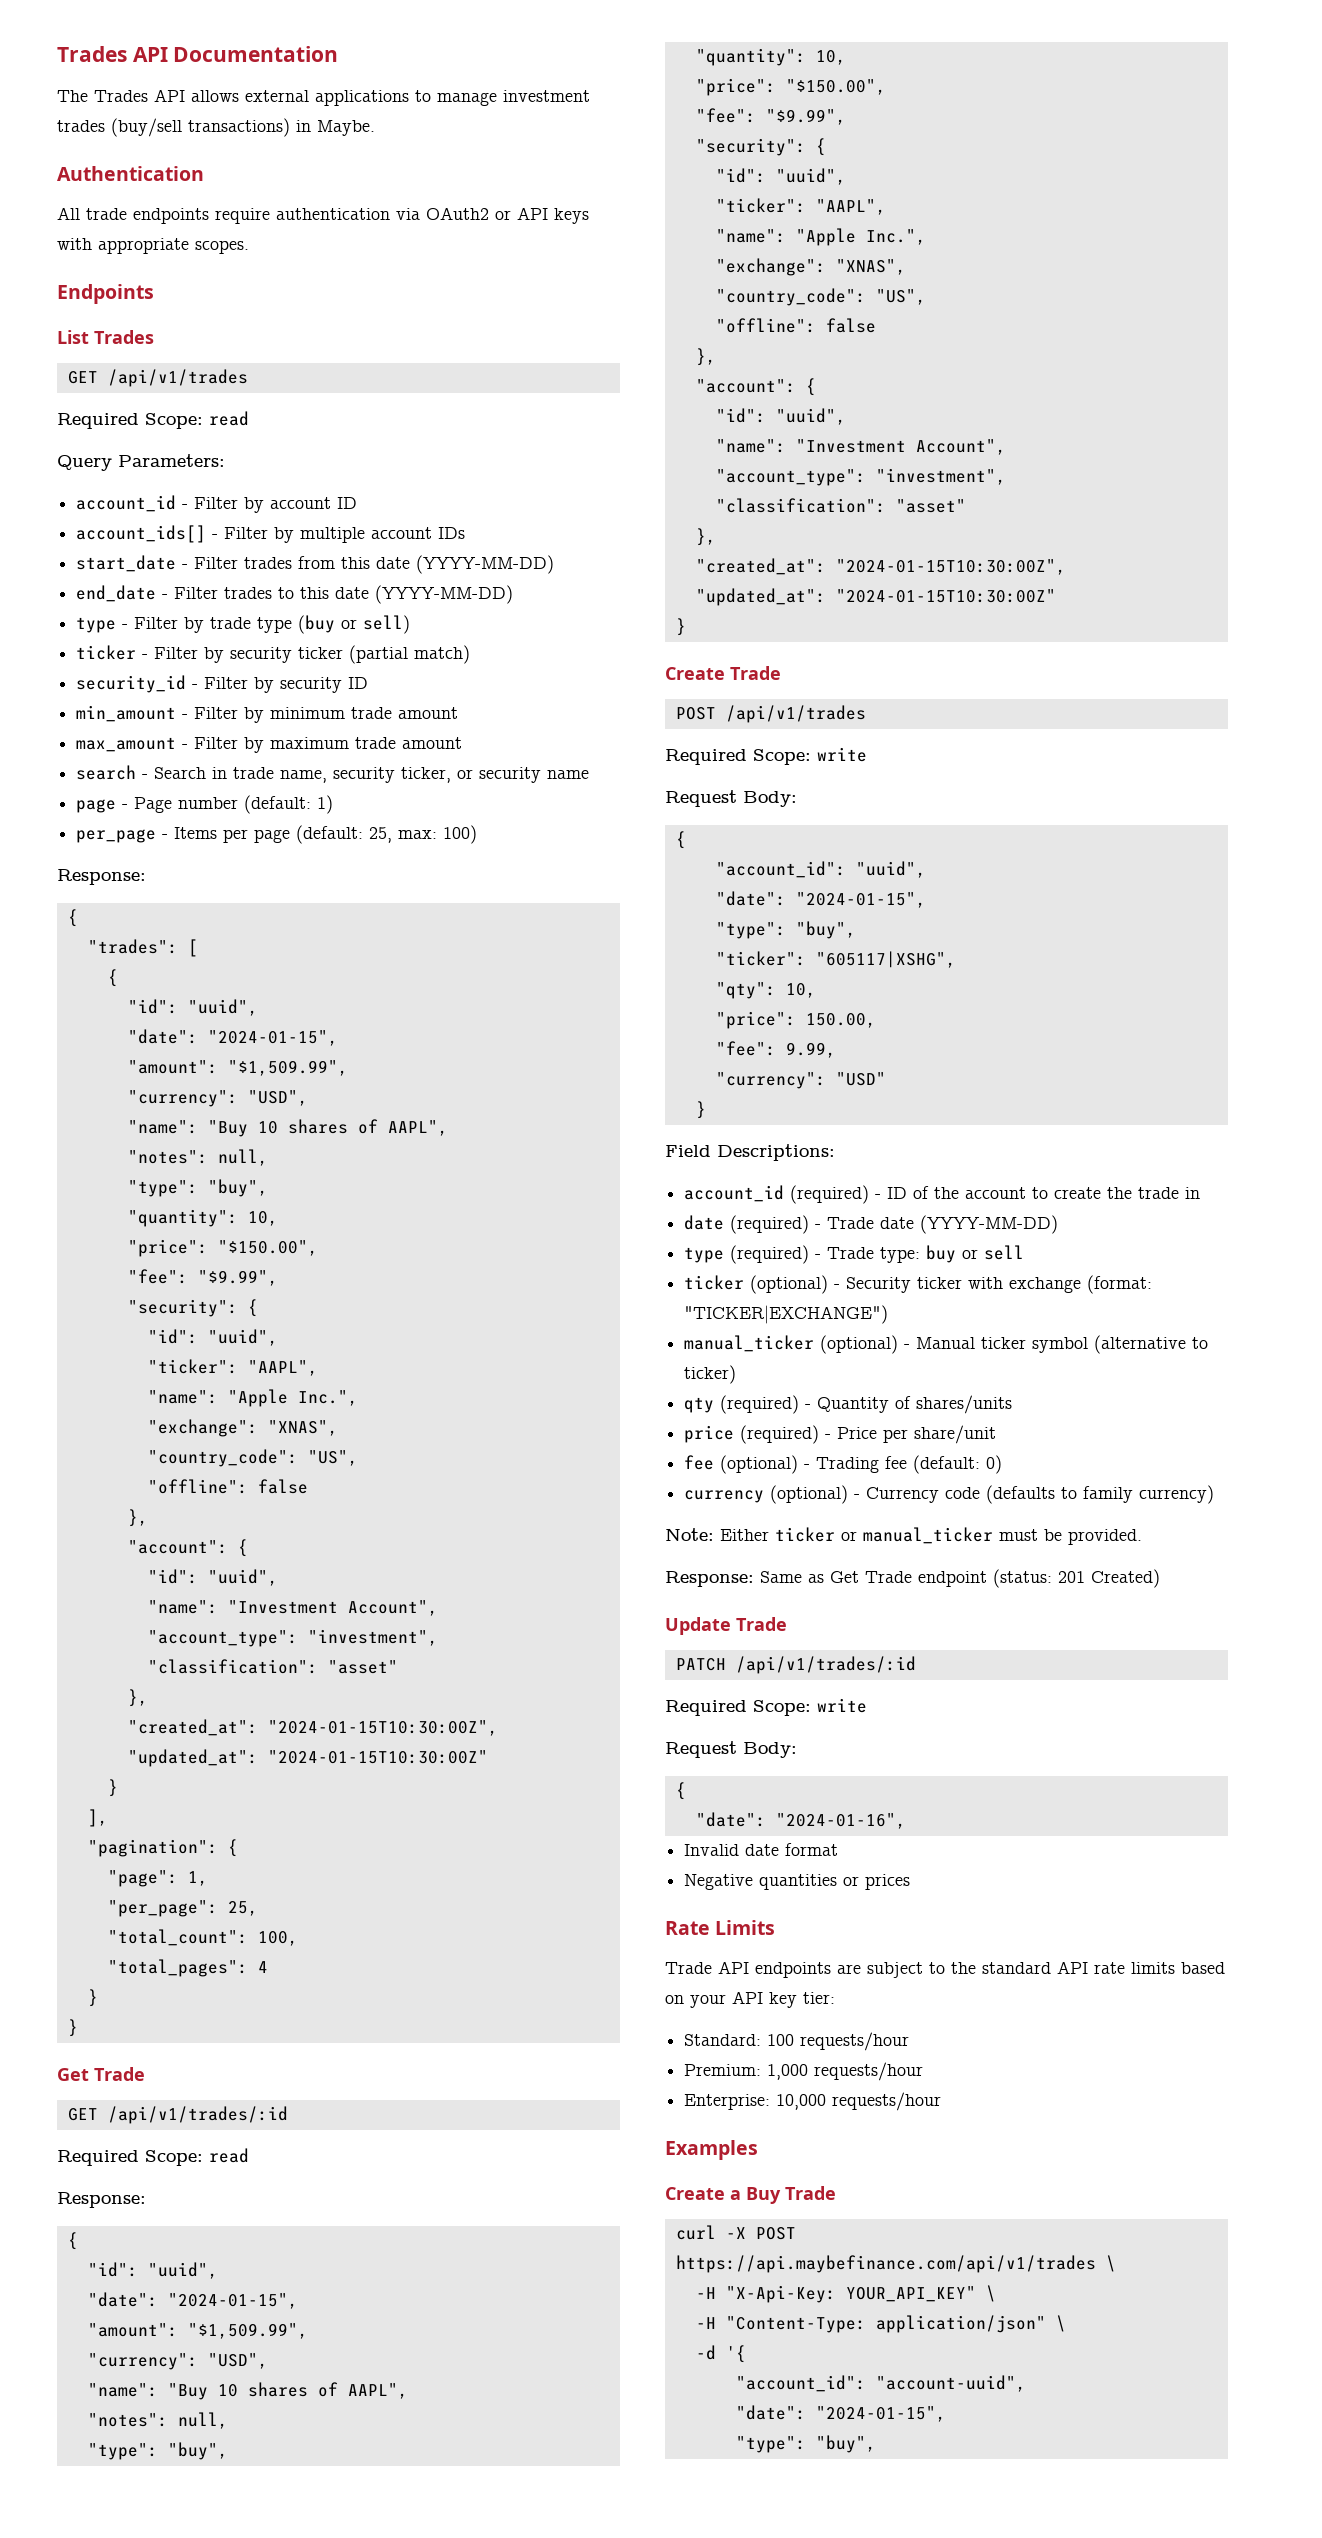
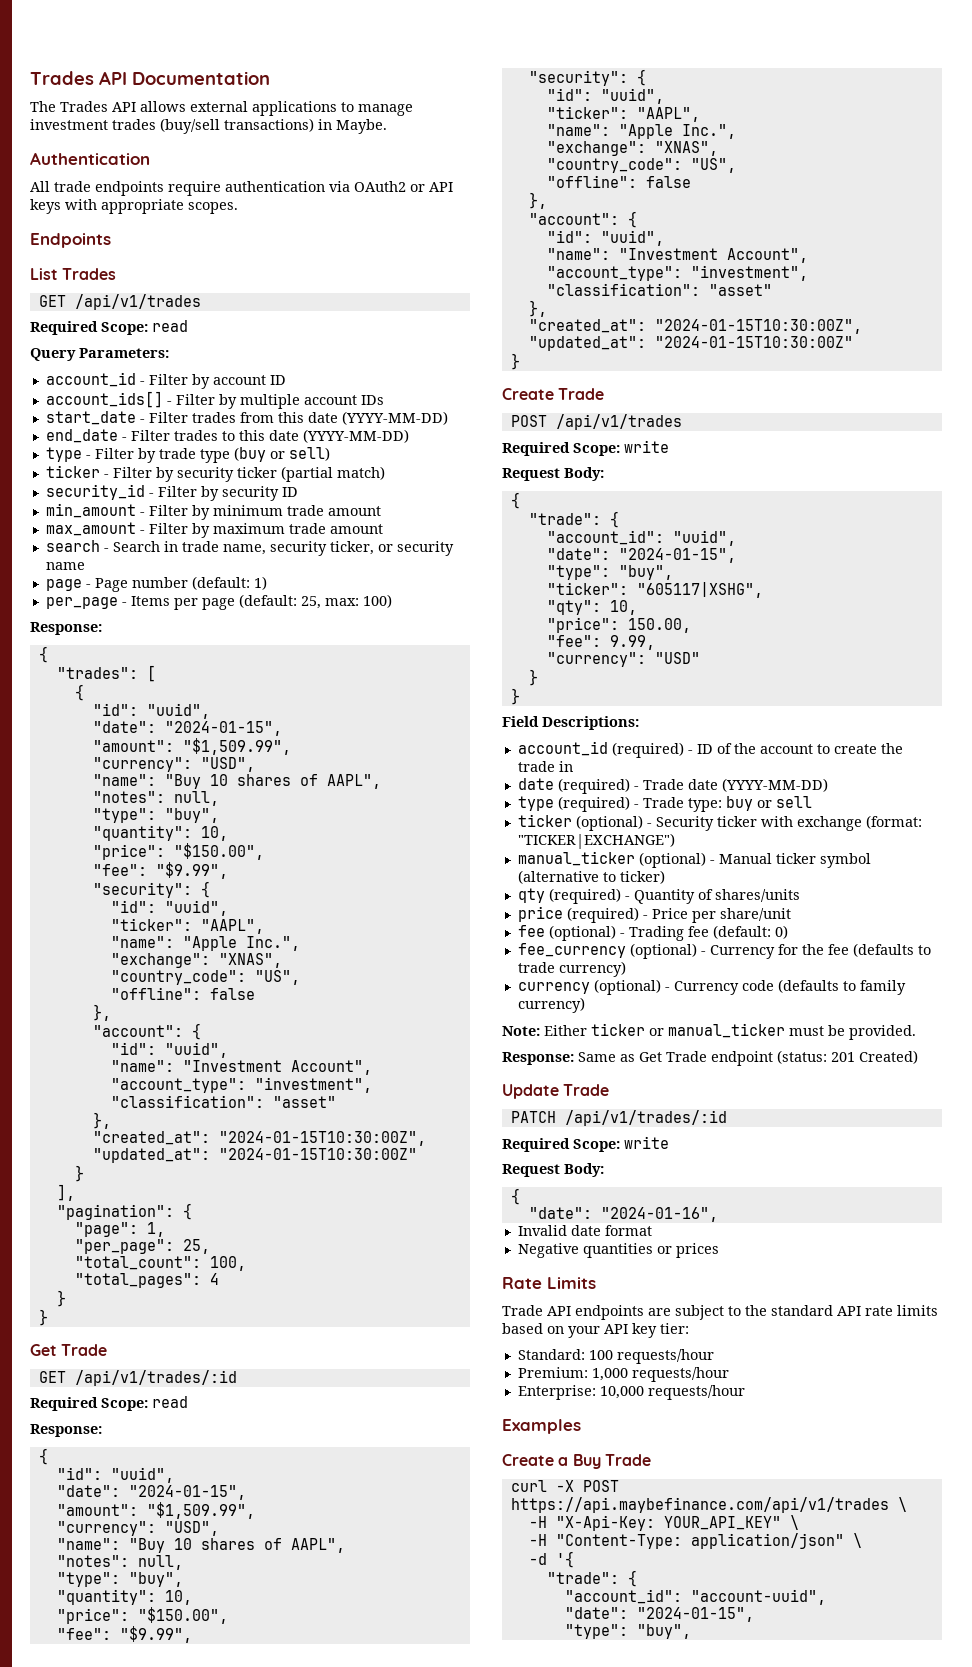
(686, 840) none -> [528,511,619,528] // "trade": {
(706, 1110) none -> [510,688,520,705] // }
(1003, 1464) none -> [517,943,931,959] [517,961,626,977] // fee_currency (optional) - Currency for the fee (defaults to trade currency)
(746, 2354) none -> [546,1570,637,1587] // "trade": {

